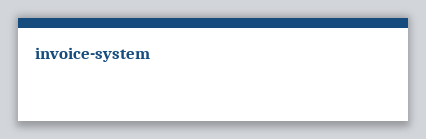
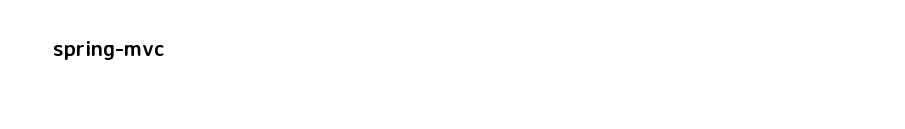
[35,47,150,62] invoice-system -> [53,41,165,60] spring-mvc

